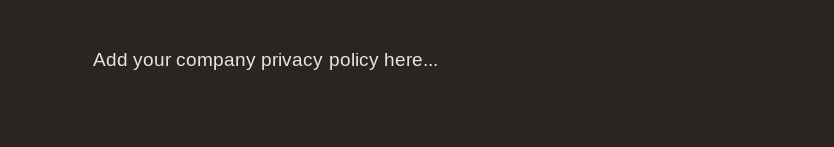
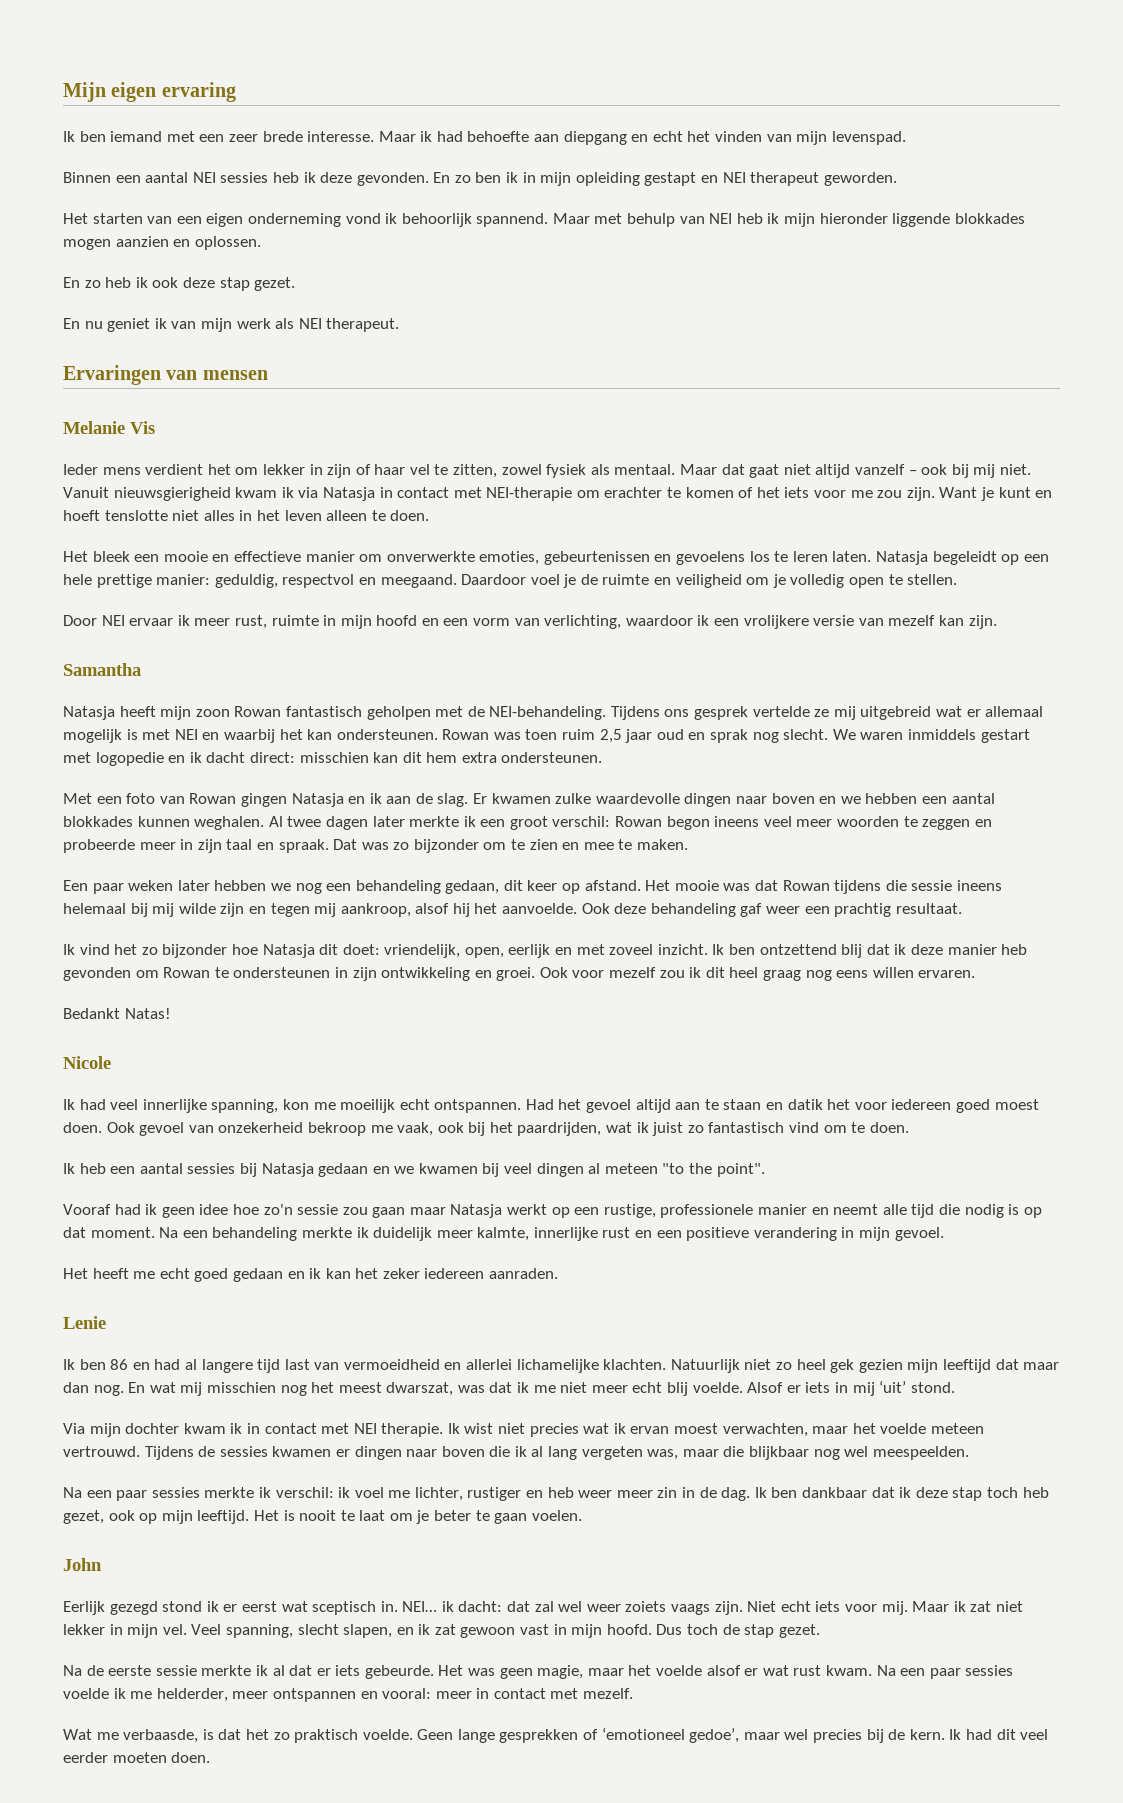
[93,53,438,70] Add your company privacy policy here... -> [63,82,236,102] [63,131,906,145] [63,172,897,186] [63,213,1025,227] [63,236,261,250] [63,277,296,291] [63,318,400,332] [63,365,268,385] [63,421,155,434] [63,464,1031,478] [63,487,1053,501] [63,510,430,521] [63,551,1049,565] [63,574,958,588] [63,615,997,629] [63,663,141,676] [63,706,1044,720] [63,729,1030,743] [63,752,603,766] [63,793,995,807] [63,816,992,830] [63,839,689,853] [63,880,1002,894] [63,903,962,917] [63,944,1028,958] [63,967,976,981] [63,1008,171,1019] [63,1056,111,1069] [63,1099,1039,1113] [63,1122,909,1136] [63,1163,765,1177] [63,1204,1042,1218] [63,1227,944,1241] [63,1268,559,1282] [63,1316,106,1329] [63,1359,1060,1373] [63,1380,955,1396] [63,1423,984,1437] [63,1446,969,1460] [63,1487,1049,1501] [63,1510,582,1524] [63,1558,102,1571] [63,1601,1023,1615] [63,1624,820,1638] [63,1665,1014,1679] [63,1688,634,1702] [63,1727,1049,1743] [63,1752,211,1763] Mijn eigen ervaring // Ik ben iemand met een zeer brede interesse. Maar ik had behoefte aan diepgang en echt het vinden van mijn levenspad. // Binnen een aantal NEI sessies heb ik deze gevonden. En zo ben ik in mijn opleiding gestapt en NEI therapeut geworden. // Het starten van een eigen onderneming vond ik behoorlijk spannend. Maar met behulp van NEI heb ik mijn hieronder liggende blokkades mogen aanzien en oplossen. // En zo heb ik ook deze stap gezet. // En nu geniet ik van mijn werk als NEI therapeut. // Ervaringen van mensen // Melanie Vis // Ieder mens verdient het om lekker in zijn of haar vel te zitten, zowel fysiek als mentaal. Maar dat gaat niet altijd vanzelf – ook bij mij niet. Vanuit nieuwsgierigheid kwam ik via Natasja in contact met NEI-therapie om erachter te komen of het iets voor me zou zijn. Want je kunt en hoeft tenslotte niet alles in het leven alleen te doen. // Het bleek een mooie en effectieve manier om onverwerkte emoties, gebeurtenissen en gevoelens los te leren laten. Natasja begeleidt op een hele prettige manier: geduldig, respectvol en meegaand. Daardoor voel je de ruimte en veiligheid om je volledig open te stellen. // Door NEI ervaar ik meer rust, ruimte in mijn hoofd en een vorm van verlichting, waardoor ik een vrolijkere versie van mezelf kan zijn. // Samantha // Natasja heeft mijn zoon Rowan fantastisch geholpen met de NEI-behandeling. Tijdens ons gesprek vertelde ze mij uitgebreid wat er allemaal mogelijk is met NEI en waarbij het kan ondersteunen. Rowan was toen ruim 2,5 jaar oud en sprak nog slecht. We waren inmiddels gestart met logopedie en ik dacht direct: misschien kan dit hem extra ondersteunen. // Met een foto van Rowan gingen Natasja en ik aan de slag. Er kwamen zulke waardevolle dingen naar boven en we hebben een aantal blokkades kunnen weghalen. Al twee dagen later merkte ik een groot verschil: Rowan begon ineens veel meer woorden te zeggen en probeerde meer in zijn taal en spraak. Dat was zo bijzonder om te zien en mee te maken. // Een paar weken later hebben we nog een behandeling gedaan, dit keer op afstand. Het mooie was dat Rowan tijdens die sessie ineens helemaal bij mij wilde zijn en tegen mij aankroop, alsof hij het aanvoelde. Ook deze behandeling gaf weer een prachtig resultaat. // Ik vind het zo bijzonder hoe Natasja dit doet: vriendelijk, open, eerlijk en met zoveel inzicht. Ik ben ontzettend blij dat ik deze manier heb gevonden om Rowan te ondersteunen in zijn ontwikkeling en groei. Ook voor mezelf zou ik dit heel graag nog eens willen ervaren. // Bedankt Natas! // Nicole // Ik had veel innerlijke spanning, kon me moeilijk echt ontspannen. Had het gevoel altijd aan te staan en datik het voor iedereen goed moest doen. Ook gevoel van onzekerheid bekroop me vaak, ook bij het paardrijden, wat ik juist zo fantastisch vind om te doen. // Ik heb een aantal sessies bij Natasja gedaan en we kwamen bij veel dingen al meteen "to the point". // Vooraf had ik geen idee hoe zo'n sessie zou gaan maar Natasja werkt op een rustige, professionele manier en neemt alle tijd die nodig is op dat moment. Na een behandeling merkte ik duidelijk meer kalmte, innerlijke rust en een positieve verandering in mijn gevoel. // Het heeft me echt goed gedaan en ik kan het zeker iedereen aanraden. // Lenie // Ik ben 86 en had al langere tijd last van vermoeidheid en allerlei lichamelijke klachten. Natuurlijk niet zo heel gek gezien mijn leeftijd dat maar dan nog. En wat mij misschien nog het meest dwarszat, was dat ik me niet meer echt blij voelde. Alsof er iets in mij ‘uit’ stond. // Via mijn dochter kwam ik in contact met NEI therapie. Ik wist niet precies wat ik ervan moest verwachten, maar het voelde meteen vertrouwd. Tijdens de sessies kwamen er dingen naar boven die ik al lang vergeten was, maar die blijkbaar nog wel meespeelden. // Na een paar sessies merkte ik verschil: ik voel me lichter, rustiger en heb weer meer zin in de dag. Ik ben dankbaar dat ik deze stap toch heb gezet, ook op mijn leeftijd. Het is nooit te laat om je beter te gaan voelen. // John // Eerlijk gezegd stond ik er eerst wat sceptisch in. NEI… ik dacht: dat zal wel weer zoiets vaags zijn. Niet echt iets voor mij. Maar ik zat niet lekker in mijn vel. Veel spanning, slecht slapen, en ik zat gewoon vast in mijn hoofd. Dus toch de stap gezet. // Na de eerste sessie merkte ik al dat er iets gebeurde. Het was geen magie, maar het voelde alsof er wat rust kwam. Na een paar sessies voelde ik me helderder, meer ontspannen en vooral: meer in contact met mezelf. // Wat me verbaasde, is dat het zo praktisch voelde. Geen lange gesprekken of ‘emotioneel gedoe’, maar wel precies bij de kern. Ik had dit veel eerder moeten doen.

